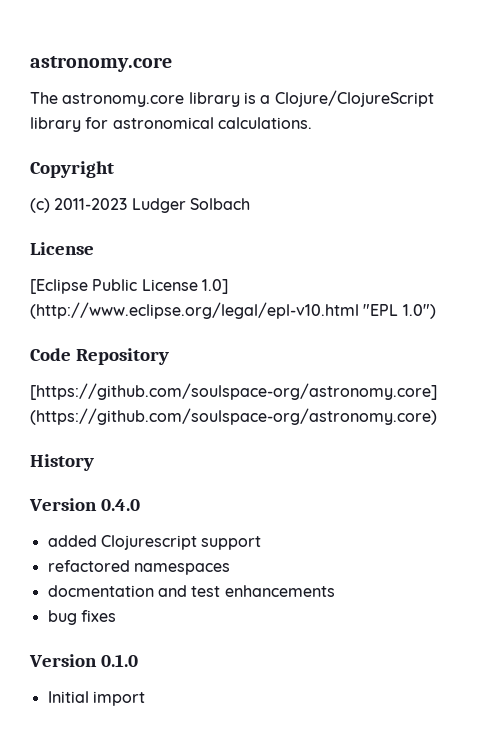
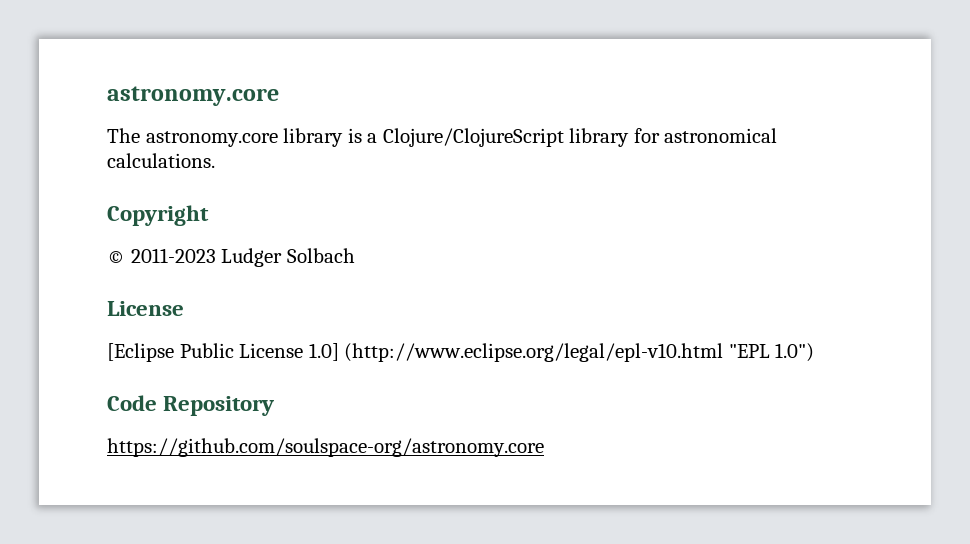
[30,198,50,213] (c) -> [107,251,125,263] ©
[30,383,437,400] [30,408,437,425] [30,454,94,471] [29,498,140,511] [47,535,262,550] [47,560,230,575] [47,585,335,597] [47,610,116,625] [29,654,138,667] [47,691,145,706] [https://github.com/soulspace-org/astronomy.core] (https://github.com/soulspace-org/astronomy.core) // History // Version 0.4.0 // added Clojurescript support // refactored namespaces // docmentation and test enhancements // bug fixes // Version 0.1.0 // Initial import -> [107,438,544,457] https://github.com/soulspace-org/astronomy.core

